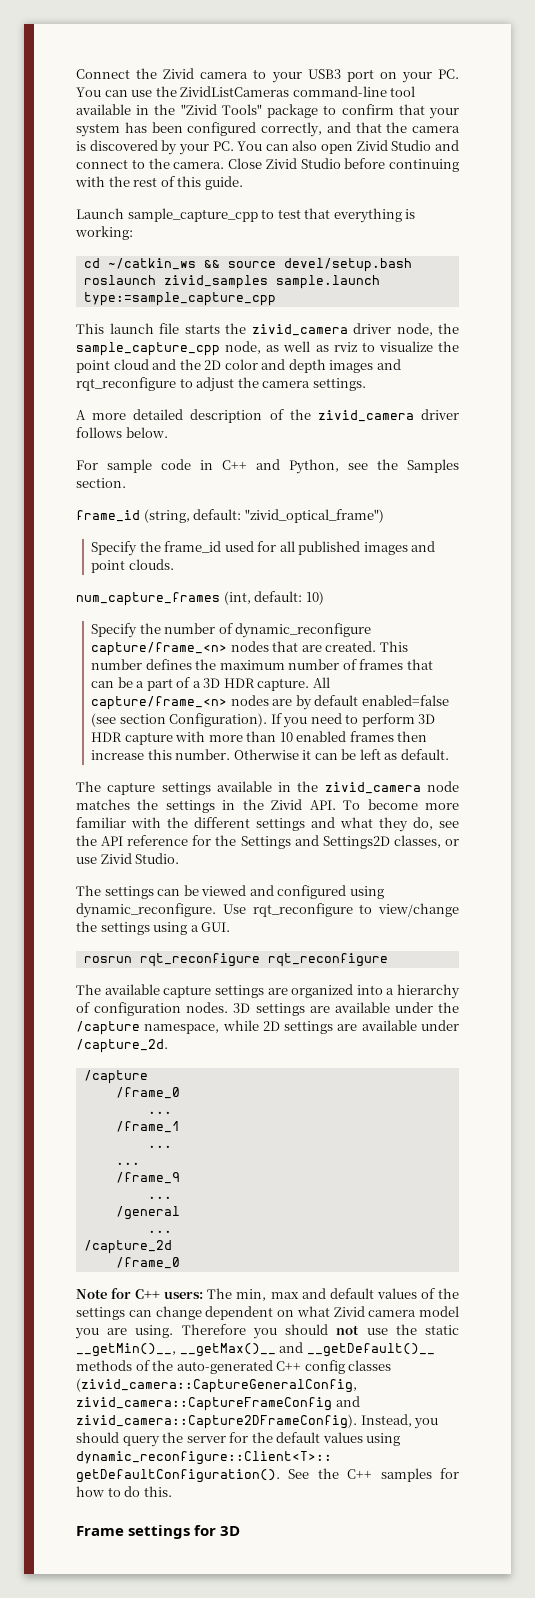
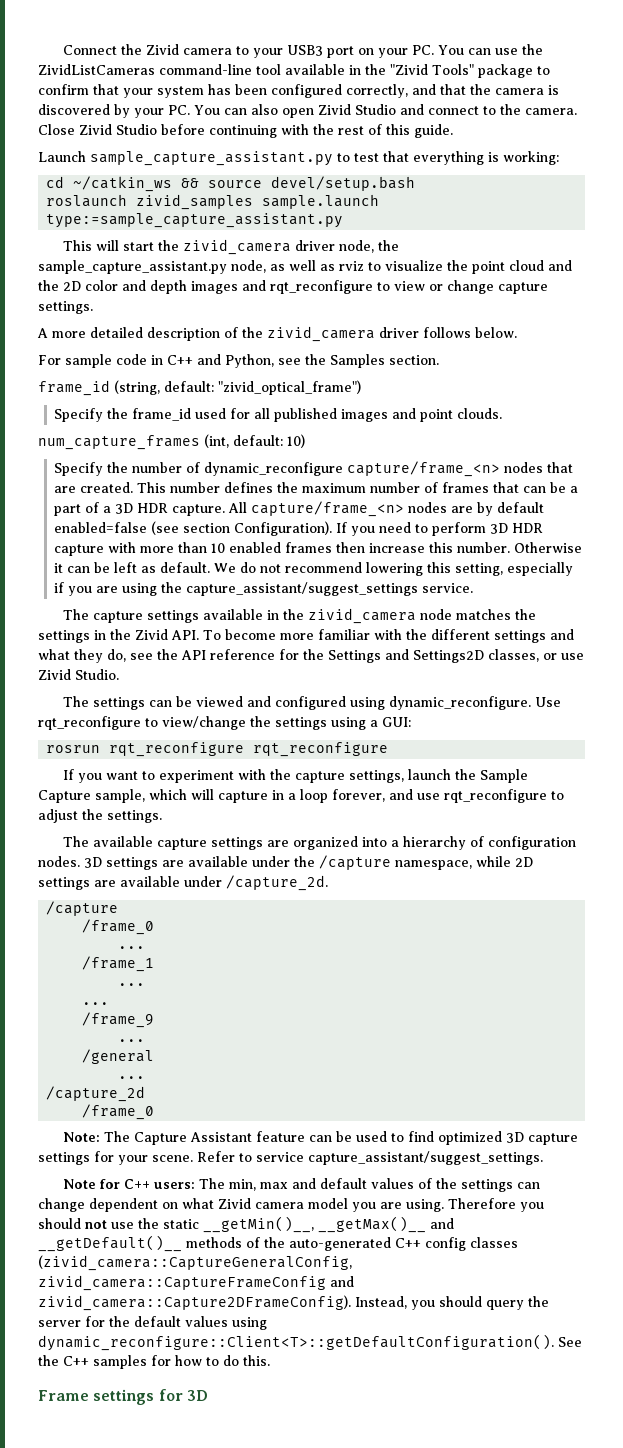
[127,208,258,222] sample_capture_cpp -> [90,151,333,166] sample_capture_assistant.py
[83,292,276,306] [76,323,220,334] type:=sample_capture_cpp // This launch file starts -> [46,213,344,228] [63,240,155,251] type:=sample_capture_assistant.py // This will start
[76,342,220,356] sample_capture_cpp -> [38,260,227,274] sample_capture_assistant.py
[196,377,311,392] adjust the camera -> [394,280,548,294] view or change capture
(449, 754) none -> [214,562,574,576] [54,582,474,596] We do not recommend lowering this setting, especially if you are using the capture_assistant/suggest_settings service.
[201,922,231,932] GUI. -> [382,717,411,727] GUI:
(388, 960) none -> [63,769,529,783] [38,789,564,803] [38,809,162,823] // If you want to experiment with the capture settings, launch the Sample Capture sample, which will capture in a loop forever, and use rqt_reconfigure to adjust the settings.
(180, 1263) none -> [63,1131,579,1145] [38,1151,543,1165] // Note: The Capture Assistant feature can be used to find optimized 3D capture settings for your scene. Refer to service capture_assistant/suggest_settings.

